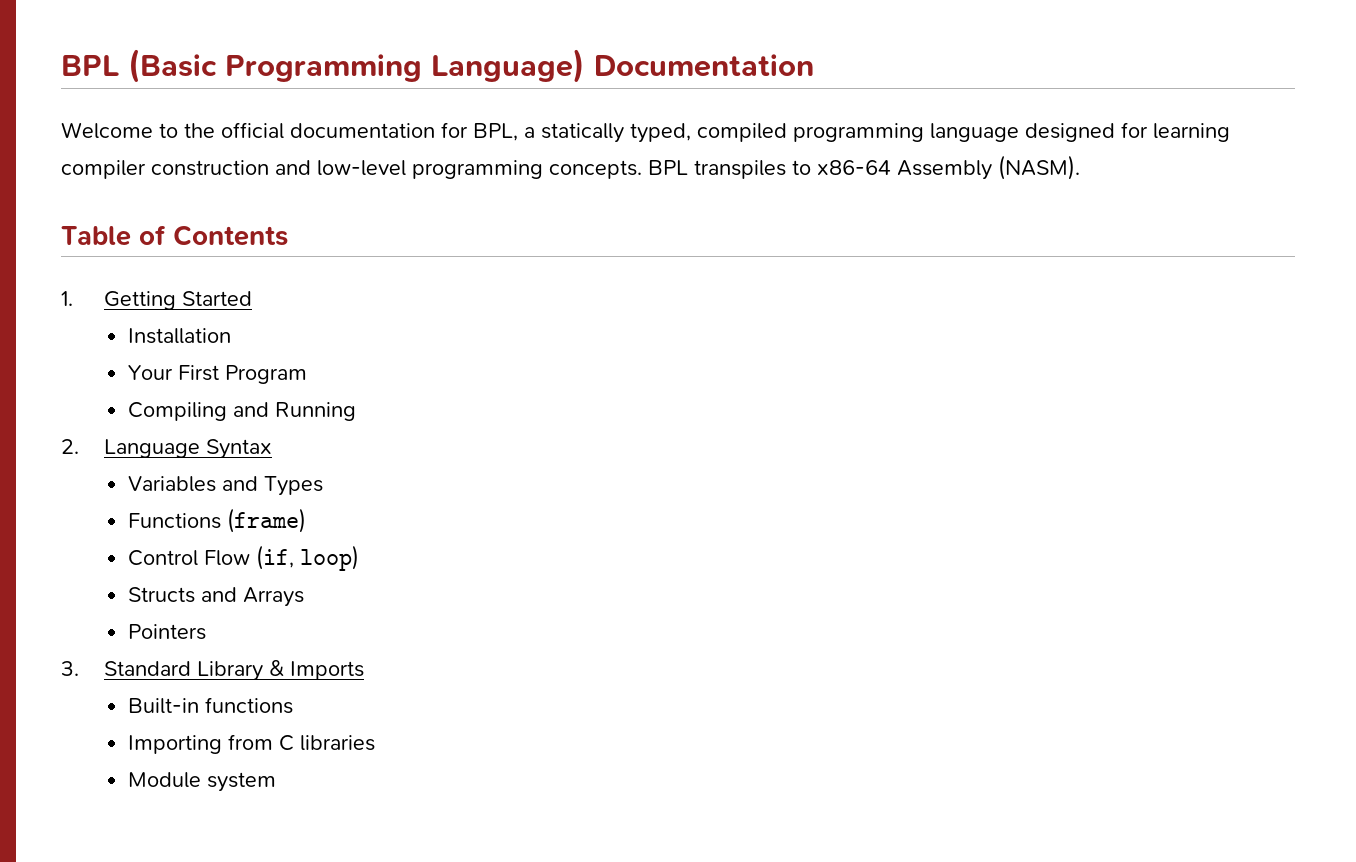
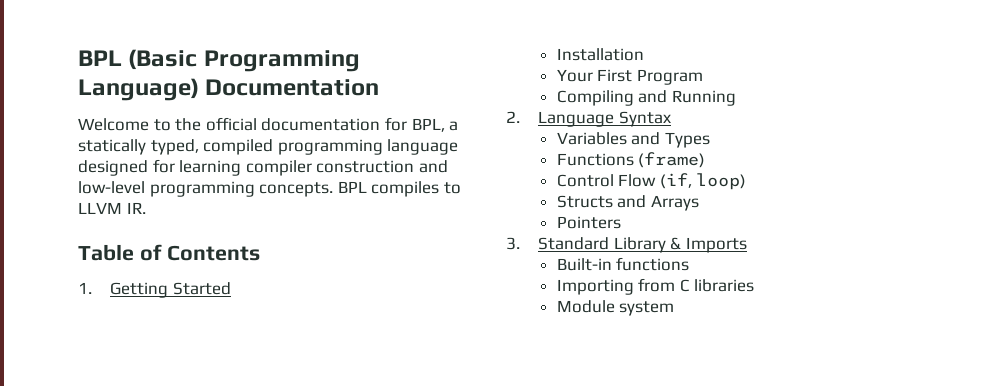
[694,155,1080,180] transpiles to x86-64 Assembly (NASM). -> [371,181,461,197] [78,202,146,214] compiles to LLVM IR.

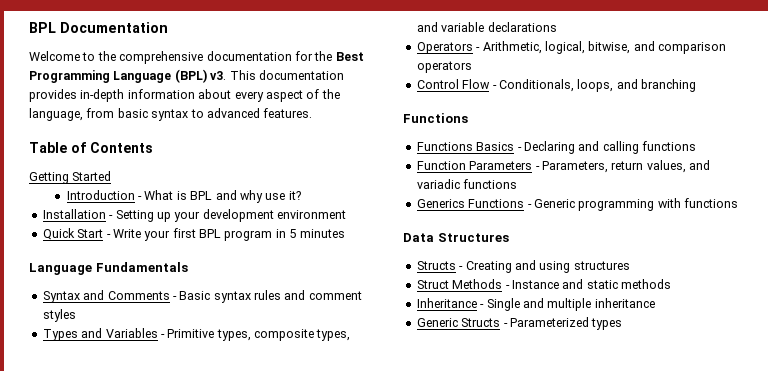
[78,49,360,72] [78,78,199,101] BPL (Basic Programming Language) -> [29,22,56,33] BPL
[205,117,257,131] official -> [119,51,204,64] comprehensive
[411,118,459,132] [78,139,459,155] [78,159,448,176] [78,181,461,197] [78,202,146,214] BPL, a statically typed, compiled programming language designed for learning compiler construction and low-level programming concepts. BPL compiles to LLVM IR. -> [314,51,364,61] [29,69,344,83] [29,89,340,102] [29,108,313,121] the Best Programming Language (BPL) v3. This documentation provides in-depth information about every aspect of the language, from basic syntax to advanced features.
[78,282,92,294] 1. -> (153, 147) none
[556,48,644,61] [556,69,703,85] [556,90,736,106] [506,111,671,127] [556,132,710,148] [556,152,706,168] [556,173,747,190] [556,195,699,211] [556,216,621,229] [506,237,747,253] [556,257,690,271] [556,278,755,295] [556,300,675,316] Installation // Your First Program // Compiling and Running // 2. Language Syntax // Variables and Types // Functions (frame) // Control Flow (if, loop) // Structs and Arrays // Pointers // 3. Standard Library & Imports // Built-in functions // Importing from C libraries // Module system -> [66,190,301,203] [42,209,346,222] [42,228,345,241] [29,262,188,275] [42,290,362,303] [42,309,76,322] [42,328,351,341] [416,22,557,32] [416,41,726,54] [416,61,472,73] [416,79,696,92] [403,113,468,123] [416,141,696,154] [416,160,710,173] [416,179,518,189] [416,198,738,211] [403,233,509,242] [416,260,630,273] [416,279,671,289] [416,298,655,311] [416,317,623,330] Introduction - What is BPL and why use it? // Installation - Setting up your development environment // Quick Start - Write your first BPL program in 5 minutes // Language Fundamentals // Syntax and Comments - Basic syntax rules and comment styles // Types and Variables - Primitive types, composite types, and variable declarations // Operators - Arithmetic, logical, bitwise, and comparison operators // Control Flow - Conditionals, loops, and branching // Functions // Functions Basics - Declaring and calling functions // Function Parameters - Parameters, return values, and variadic functions // Generics Functions - Generic programming with functions // Data Structures // Structs - Creating and using structures // Struct Methods - Instance and static methods // Inheritance - Single and multiple inheritance // Generic Structs - Parameterized types

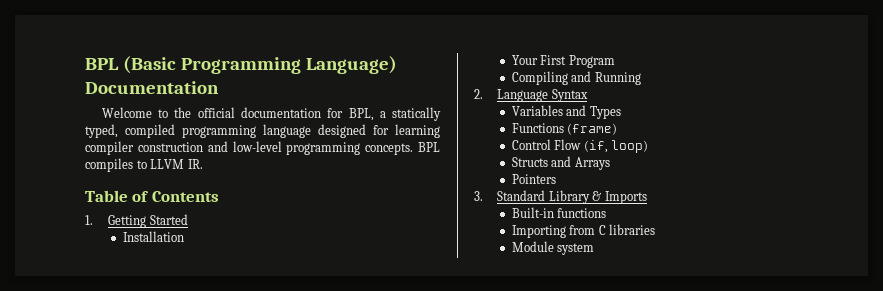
[29,22,56,33] BPL -> [85,56,397,74] BPL (Basic Programming Language)
[119,51,204,64] comprehensive -> [197,107,235,118] official
[314,51,364,61] [29,69,344,83] [29,89,340,102] [29,108,313,121] the Best Programming Language (BPL) v3. This documentation provides in-depth information about every aspect of the language, from basic syntax to advanced features. -> [348,107,442,121] [85,124,440,138] [85,141,440,155] [85,158,203,172] BPL, a statically typed, compiled programming language designed for learning compiler construction and low-level programming concepts. BPL compiles to LLVM IR.
(153, 147) none -> [85,215,93,225] 1.
[66,190,301,203] [42,209,346,222] [42,228,345,241] [29,262,188,275] [42,290,362,303] [42,309,76,322] [42,328,351,341] [416,22,557,32] [416,41,726,54] [416,61,472,73] [416,79,696,92] [403,113,468,123] [416,141,696,154] [416,160,710,173] [416,179,518,189] [416,198,738,211] [403,233,509,242] [416,260,630,273] [416,279,671,289] [416,298,655,311] [416,317,623,330] Introduction - What is BPL and why use it? // Installation - Setting up your development environment // Quick Start - Write your first BPL program in 5 minutes // Language Fundamentals // Syntax and Comments - Basic syntax rules and comment styles // Types and Variables - Primitive types, composite types, and variable declarations // Operators - Arithmetic, logical, bitwise, and comparison operators // Control Flow - Conditionals, loops, and branching // Functions // Functions Basics - Declaring and calling functions // Function Parameters - Parameters, return values, and variadic functions // Generics Functions - Generic programming with functions // Data Structures // Structs - Creating and using structures // Struct Methods - Instance and static methods // Inheritance - Single and multiple inheritance // Generic Structs - Parameterized types -> [122,231,184,242] [511,55,615,68] [511,71,641,85] [474,89,588,102] [511,105,621,119] [511,123,618,135] [511,139,649,153] [511,156,610,170] [511,174,556,184] [474,190,647,204] [511,207,607,218] [511,224,656,238] [511,241,595,255] Installation // Your First Program // Compiling and Running // 2. Language Syntax // Variables and Types // Functions (frame) // Control Flow (if, loop) // Structs and Arrays // Pointers // 3. Standard Library & Imports // Built-in functions // Importing from C libraries // Module system

